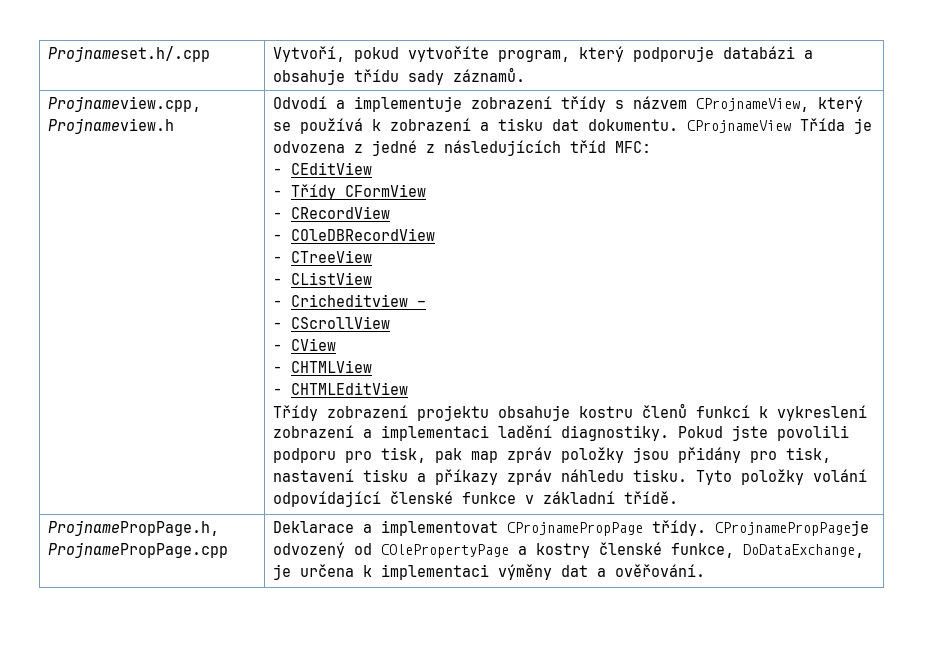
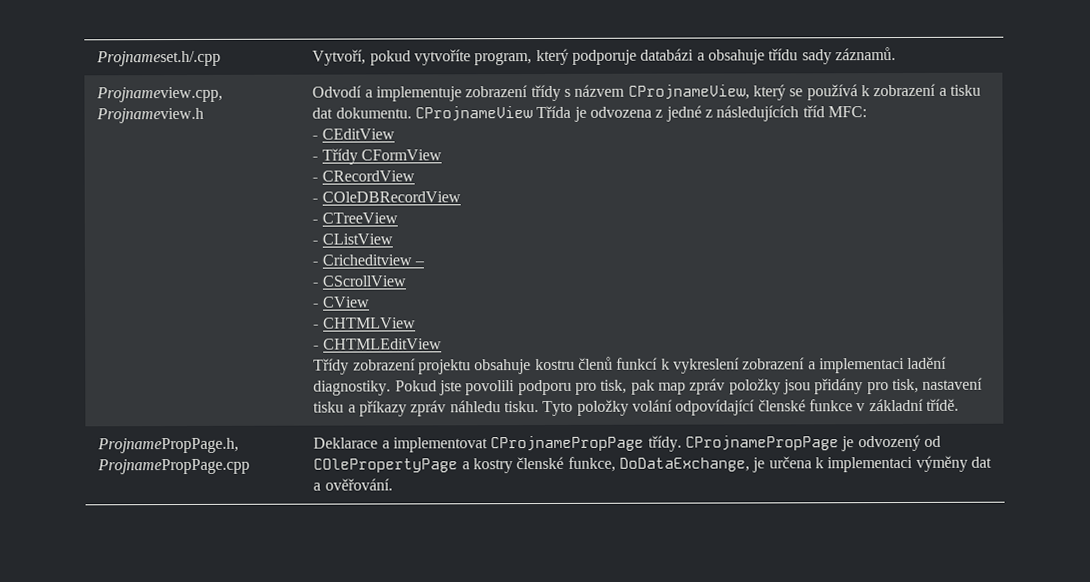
[715,520,870,536] CProjnamePropPageje -> [685,435,855,452] CProjnamePropPage je

